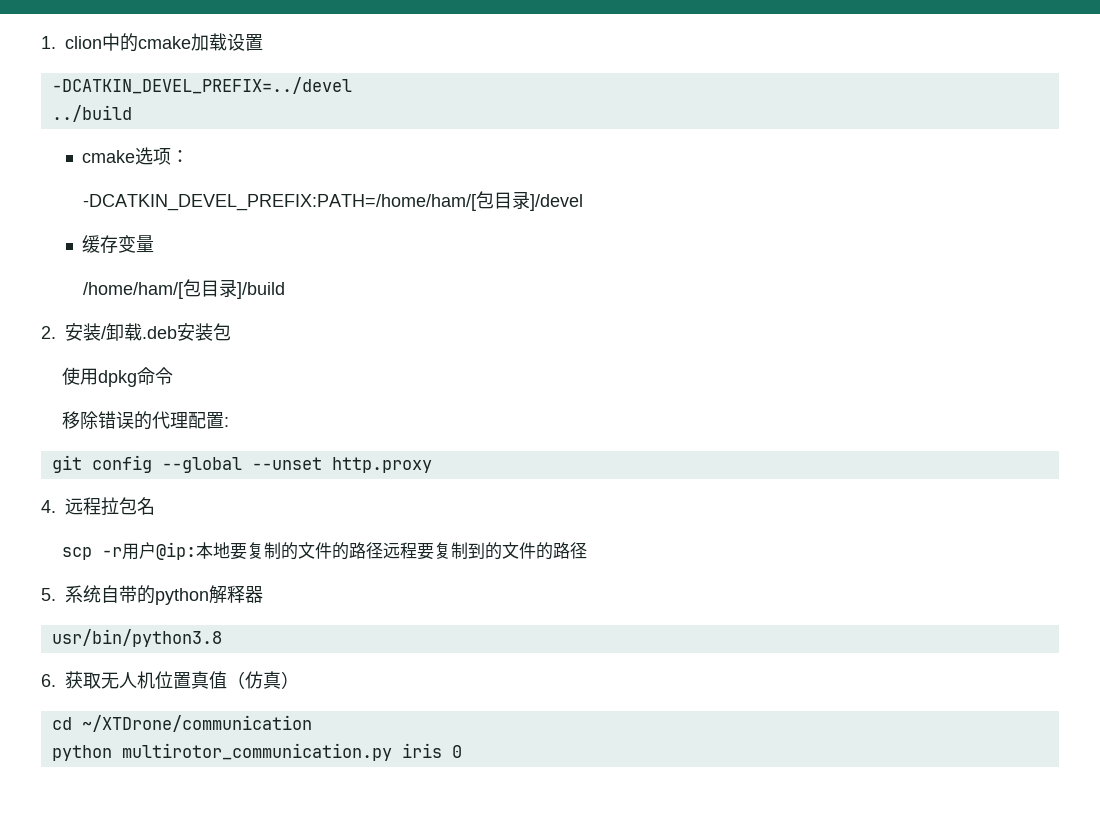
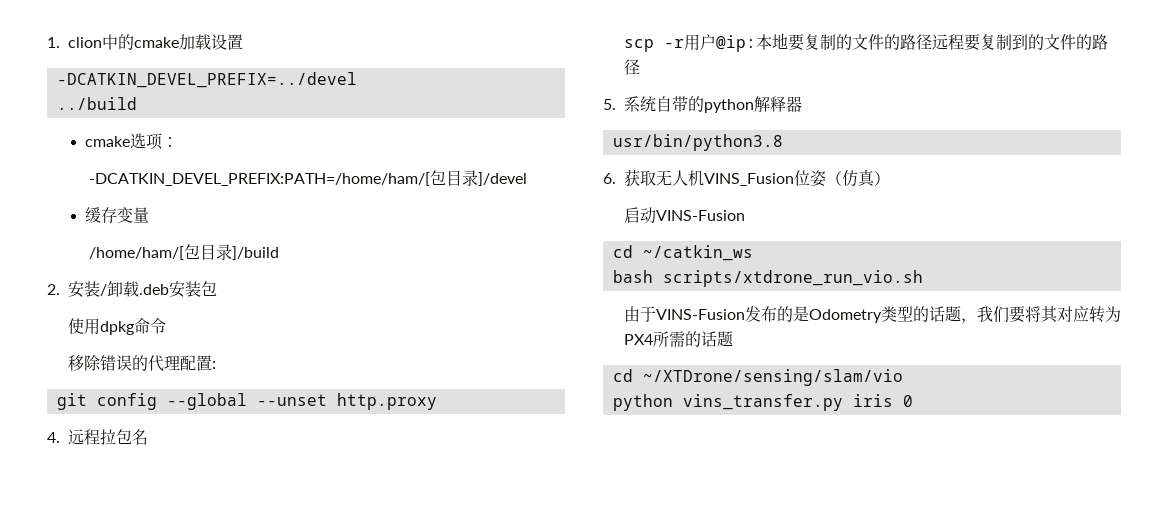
[155,671,227,689] 位置真值 -> [704,170,826,187] VINS_Fusion位姿
[51,715,312,732] [51,743,392,761] // cd ~/XTDrone/communication // python multirotor_communication.py -> [623,207,745,224] [612,245,753,261] [612,270,923,287] [623,306,1121,324] [623,331,733,347] [612,369,903,386] [612,394,843,411] // 启动VINS-Fusion // cd ~/catkin_ws // bash scripts/xtdrone_run_vio.sh // 由于VINS-Fusion发布的是Odometry类型的话题，我们要将其对应转为PX4所需的话题 // cd ~/XTDrone/sensing/slam/vio // python vins_transfer.py

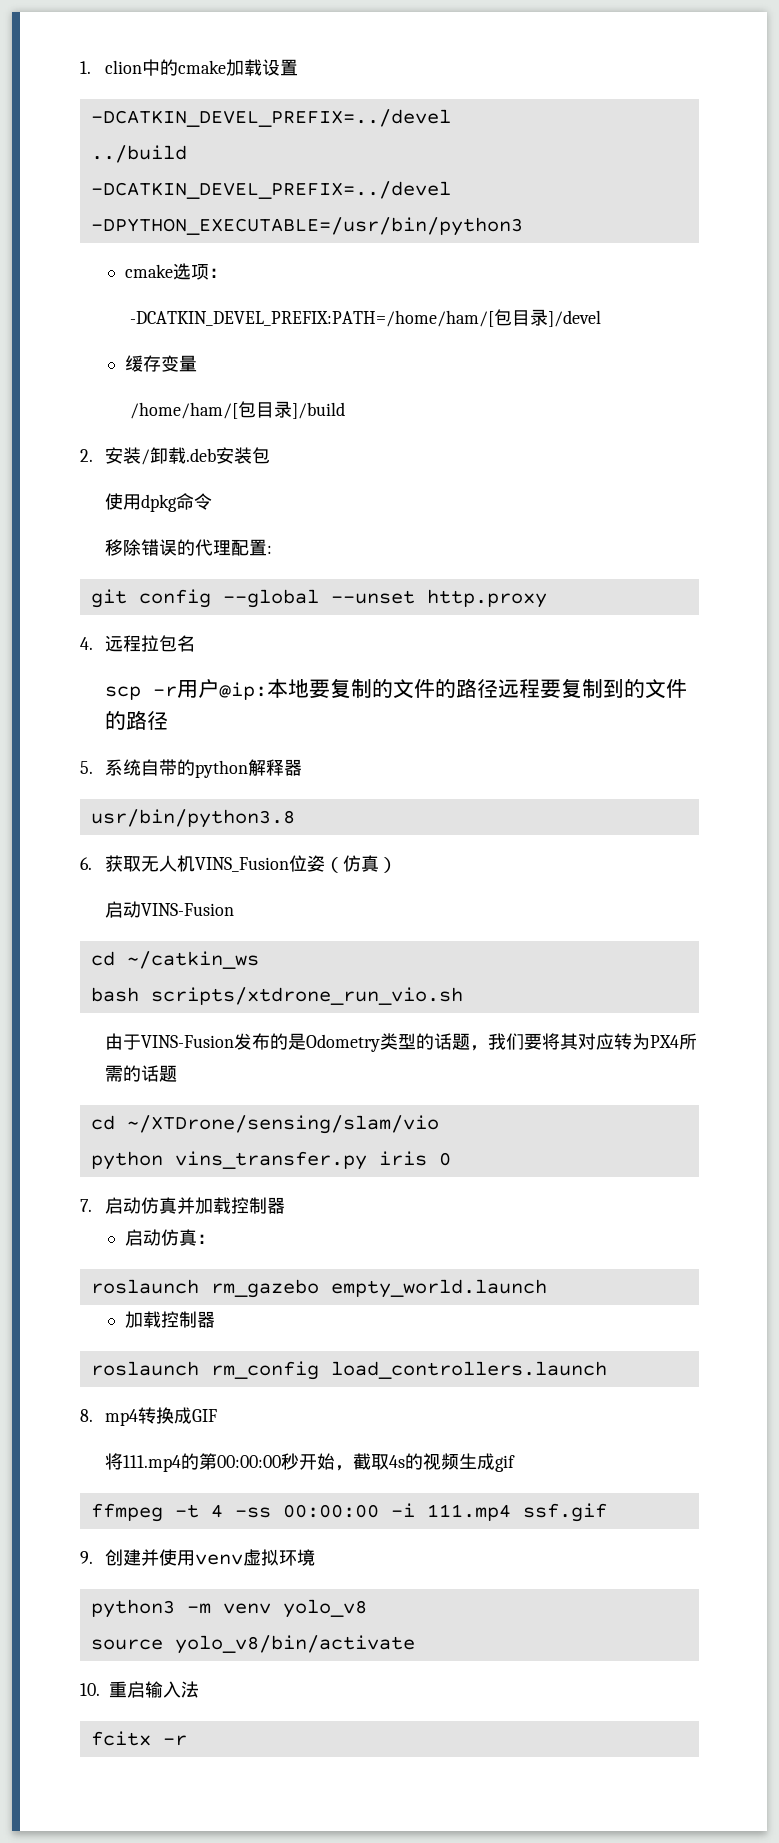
(137, 103) none -> [90,181,451,199] [90,217,523,236] // -DCATKIN_DEVEL_PREFIX=../devel -DPYTHON_EXECUTABLE=/usr/bin/python3
(913, 401) none -> [80,1197,285,1214] [124,1229,215,1246] [90,1279,547,1298] [124,1311,215,1328] [90,1361,607,1380] [80,1407,217,1426] [104,1453,515,1472] [90,1503,607,1522] [80,1549,315,1566] [90,1599,367,1618] [90,1635,415,1654] [80,1681,199,1698] [90,1731,187,1746] // 7.启动仿真并加载控制器 // 启动仿真： // roslaunch rm_gazebo empty_world.launch // 加载控制器 // roslaunch rm_config load_controllers.launch // 8. mp4转换成GIF // 将111.mp4的第00:00:00秒开始，截取4s的视频生成gif // ffmpeg -t 4 -ss 00:00:00 -i 111.mp4 ssf.gif // 9.创建并使用venv虚拟环境 // python3 -m venv yolo_v8 // source yolo_v8/bin/activate // 10.重启输入法 // fcitx -r

